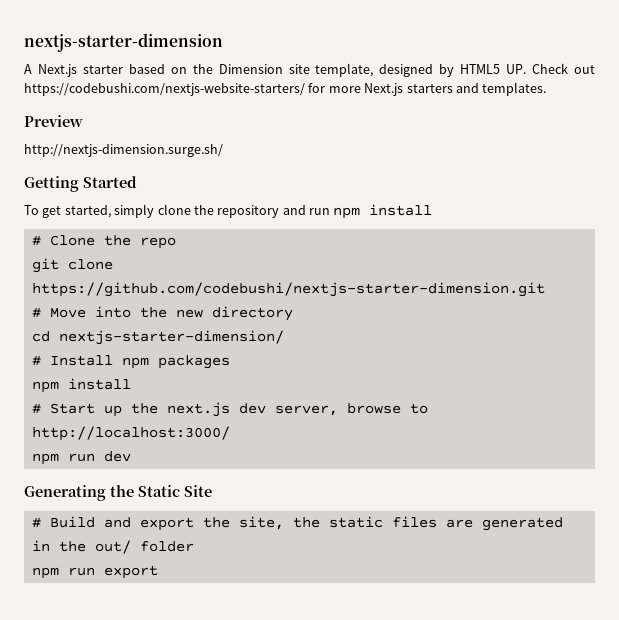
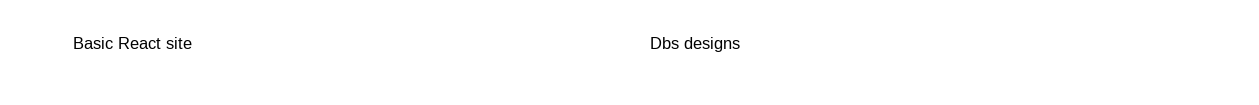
[24,33,223,52] [24,63,596,77] [24,82,547,96] [24,115,83,127] [24,144,223,157] [24,176,137,192] [24,204,433,219] [31,235,176,249] [31,258,113,273] [31,282,545,297] [31,306,293,321] [31,330,284,345] [31,355,230,369] [31,378,131,393] [31,402,428,417] [31,426,230,441] [31,451,131,465] [24,485,212,501] [31,516,563,531] [31,540,194,554] [31,565,158,579] nextjs-starter-dimension // A Next.js starter based on the Dimension site template, designed by HTML5 UP. Check out https://codebushi.com/nextjs-website-starters/ for more Next.js starters and templates. // Preview // http://nextjs-dimension.surge.sh/ // Getting Started // To get started, simply clone the repository and run npm install // # Clone the repo // git clone https://github.com/codebushi/nextjs-starter-dimension.git // # Move into the new directory // cd nextjs-starter-dimension/ // # Install npm packages // npm install // # Start up the next.js dev server, browse to http://localhost:3000/ // npm run dev // Generating the Static Site // # Build and export the site, the static files are generated in the out/ folder // npm run export -> [73,37,192,49] [650,37,740,52] Basic React site // Dbs designs

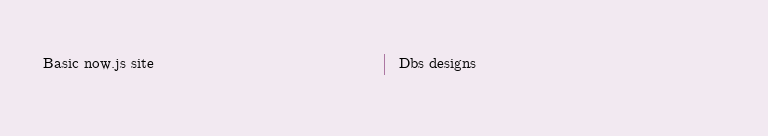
[118,37,161,49] React -> [84,59,126,71] now.js

